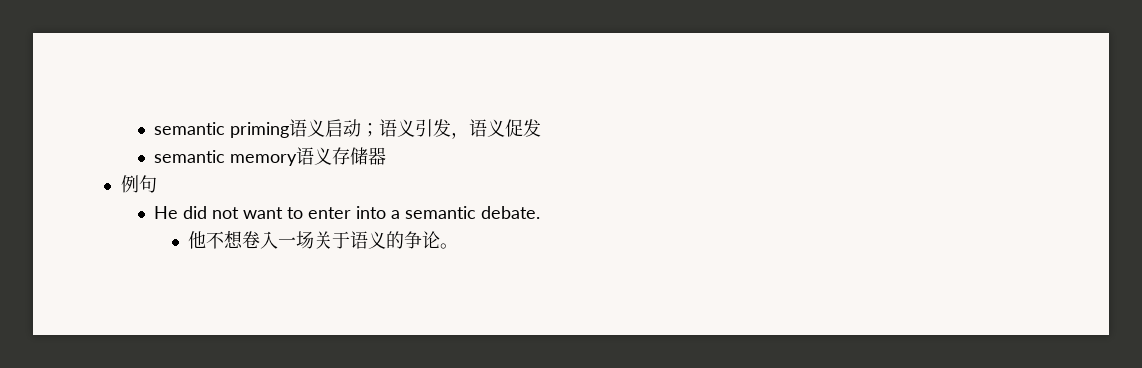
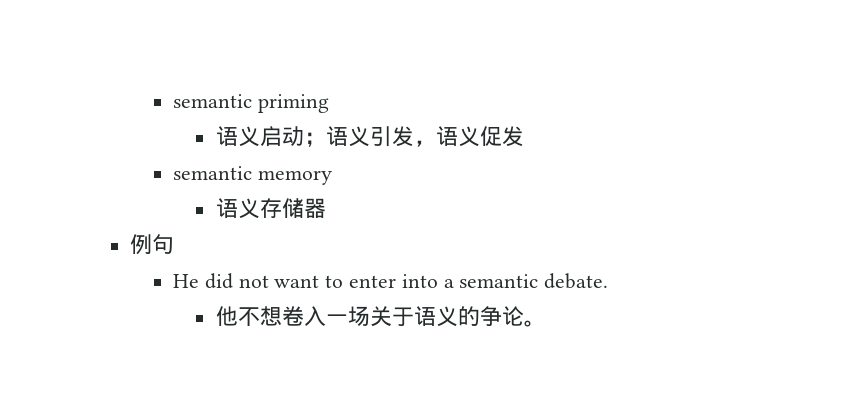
(290, 130) none -> (329, 103) //
(298, 160) none -> (332, 177) //

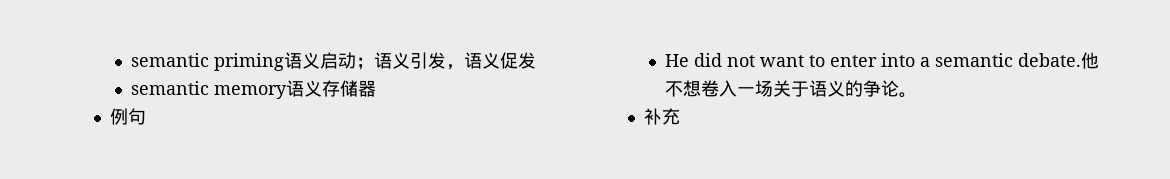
(329, 103) // -> (285, 62) none
(332, 177) // -> (288, 92) none
(609, 281) // -> (1082, 60) none
(546, 323) none -> [643,108,680,125] // 补充

